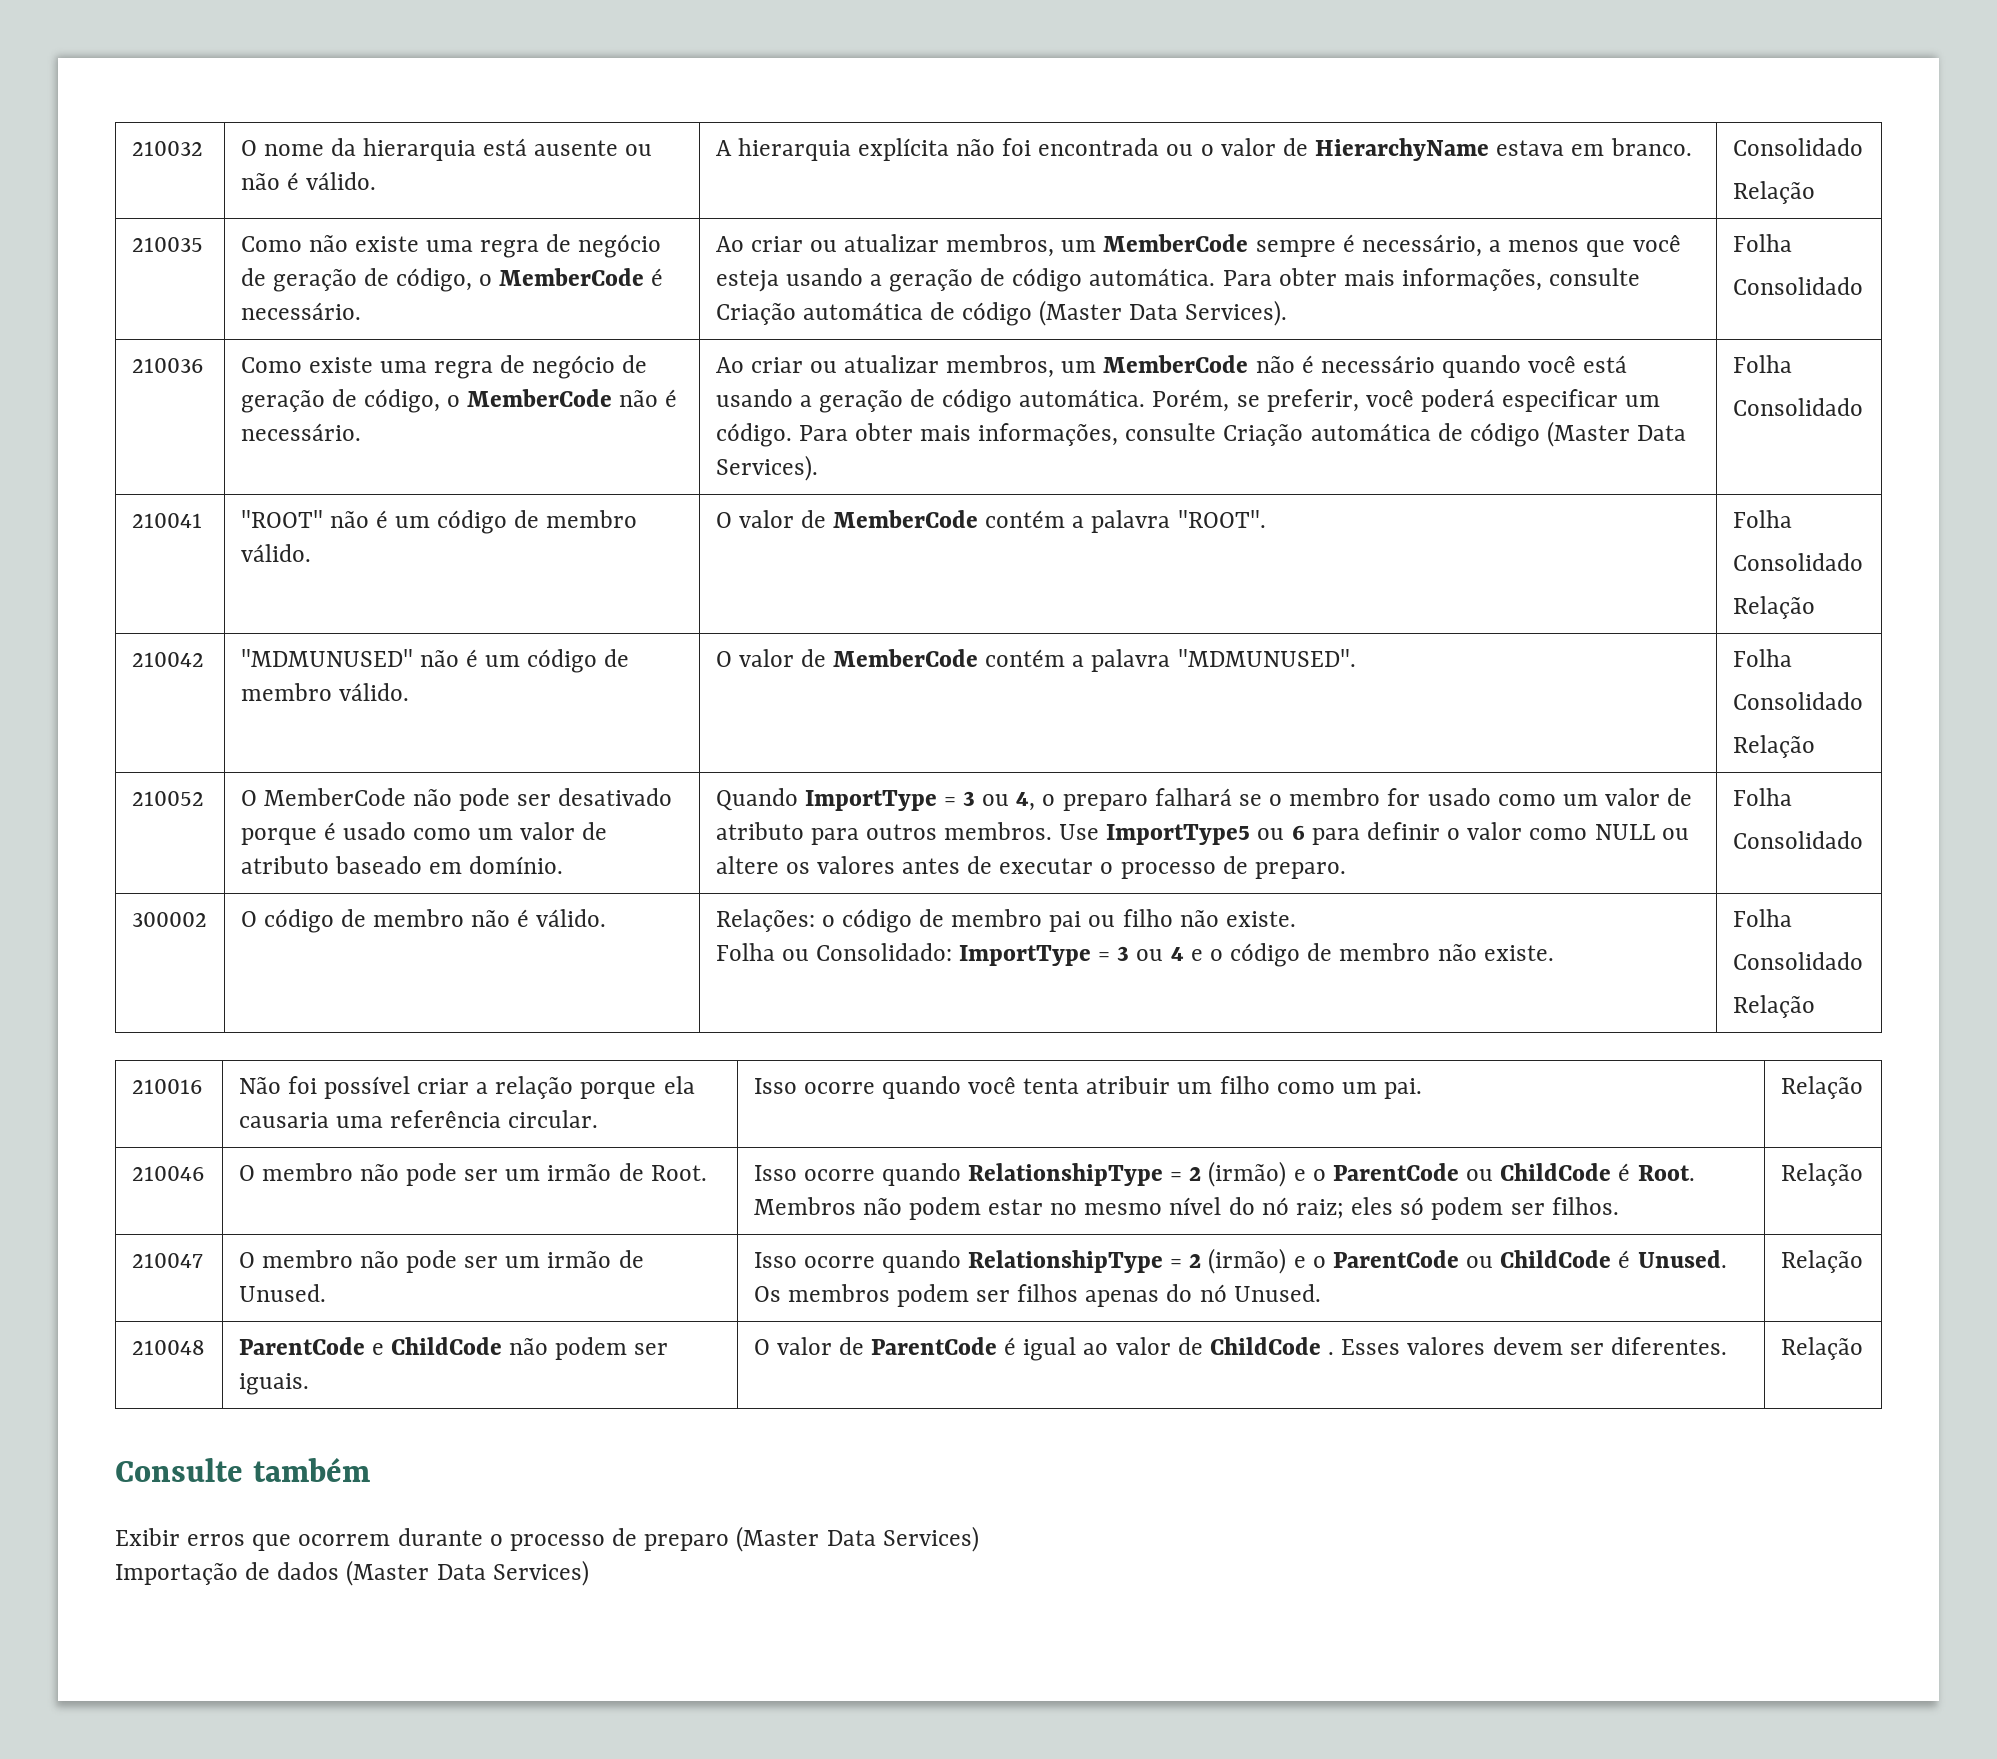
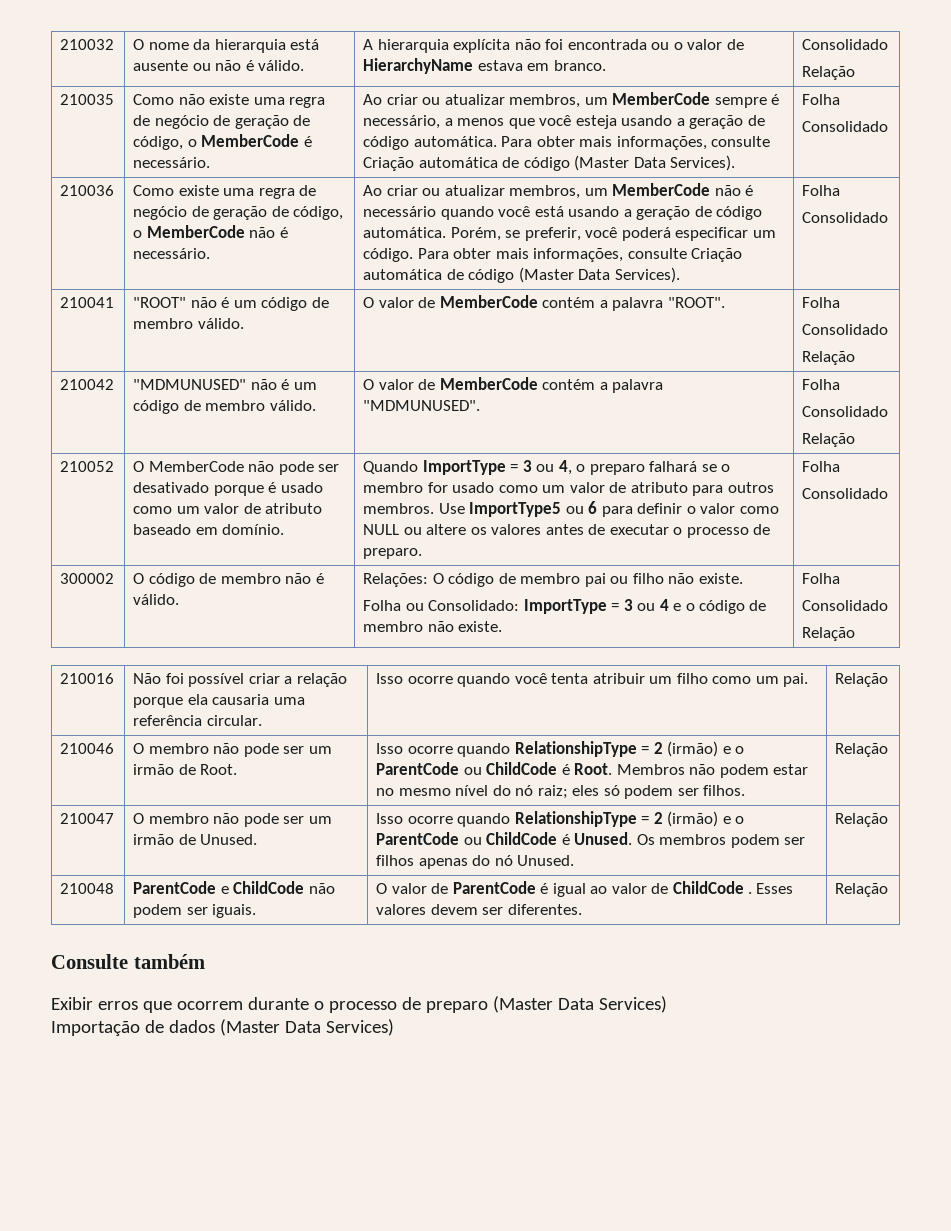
[821,915,835,927] o -> [432,573,444,584] O

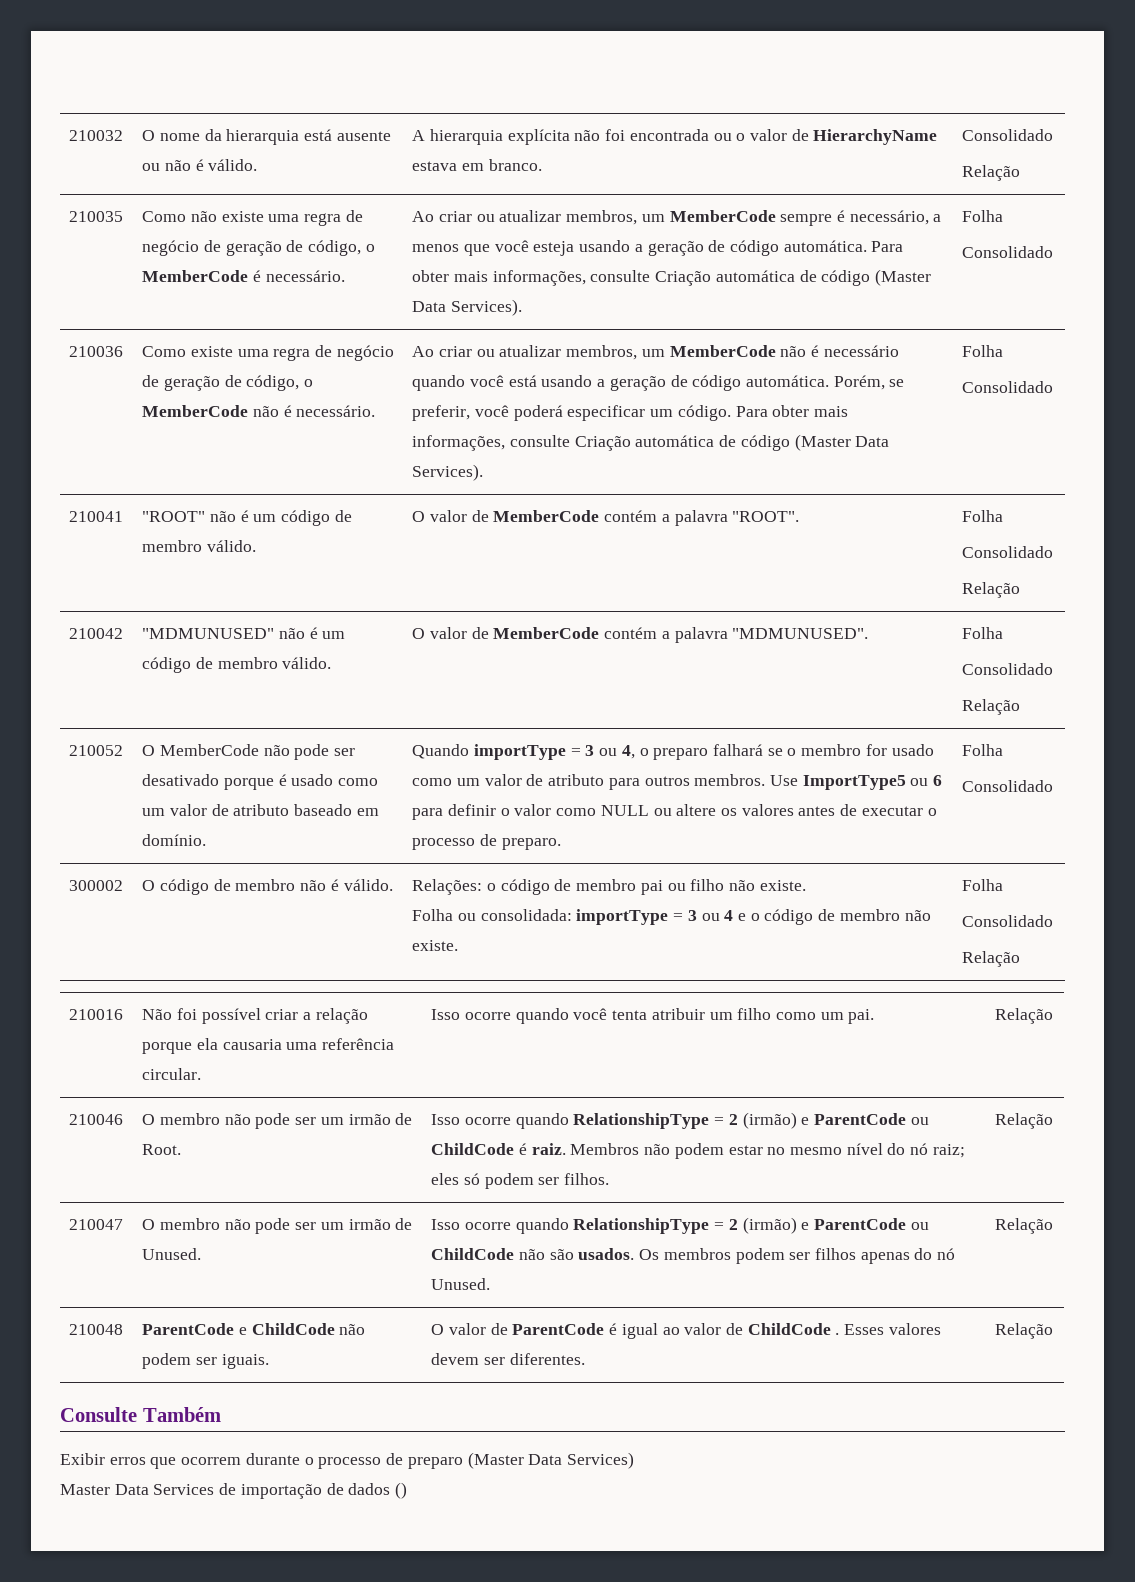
[422,460,506,475] ImportType -> [473,744,566,760] importType
[432,573,444,584] O -> [486,883,496,891] o
[428,599,607,614] Consolidado: ImportType -> [480,909,669,925] consolidada: importType
[735,746,745,754] [376,762,613,775] o ParentCode ou ChildCode é Root. -> [813,1113,929,1125] [431,1143,566,1155] ParentCode ou ChildCode é raiz.
[735,816,745,824] [376,832,633,845] o ParentCode ou ChildCode é Unused. -> [813,1218,929,1230] [431,1248,635,1260] ParentCode ou ChildCode não são usados.
[133,954,205,969] também -> [142,1407,221,1422] Também
[51,1019,394,1036] Importação de dados (Master Data Services) -> [60,1482,408,1499] Master Data Services de importação de dados ()

